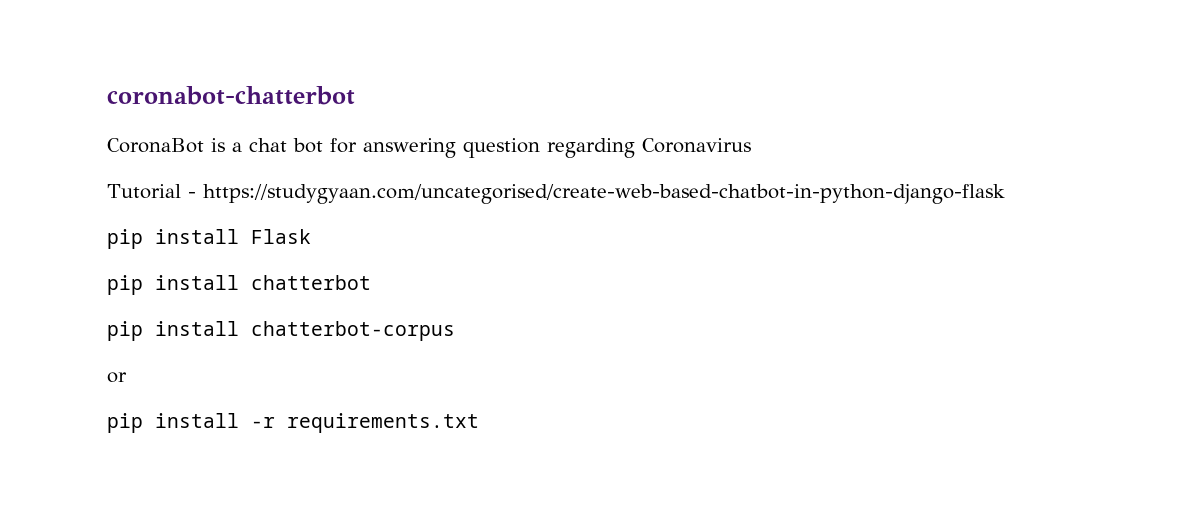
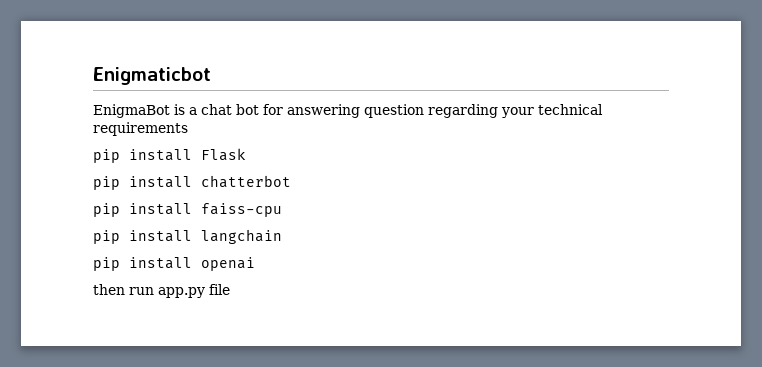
[107,86,355,105] [107,138,204,153] coronabot-chatterbot // CoronaBot -> [93,67,211,85] [93,104,170,118] Enigmaticbot // EnigmaBot
[642,138,751,153] [107,184,1005,204] Coronavirus // Tutorial - https://studygyaan.com/uncategorised/create-web-based-chatbot-in-python-django-flask -> [501,104,603,118] [93,122,188,136] your technical requirements
[251,321,455,341] [107,372,127,383] [107,413,479,433] chatterbot-corpus // or // pip install -r requirements.txt -> [201,203,282,217] [93,229,282,244] [93,257,255,271] [93,284,230,298] faiss-cpu // pip install langchain // pip install openai // then run app.py file

